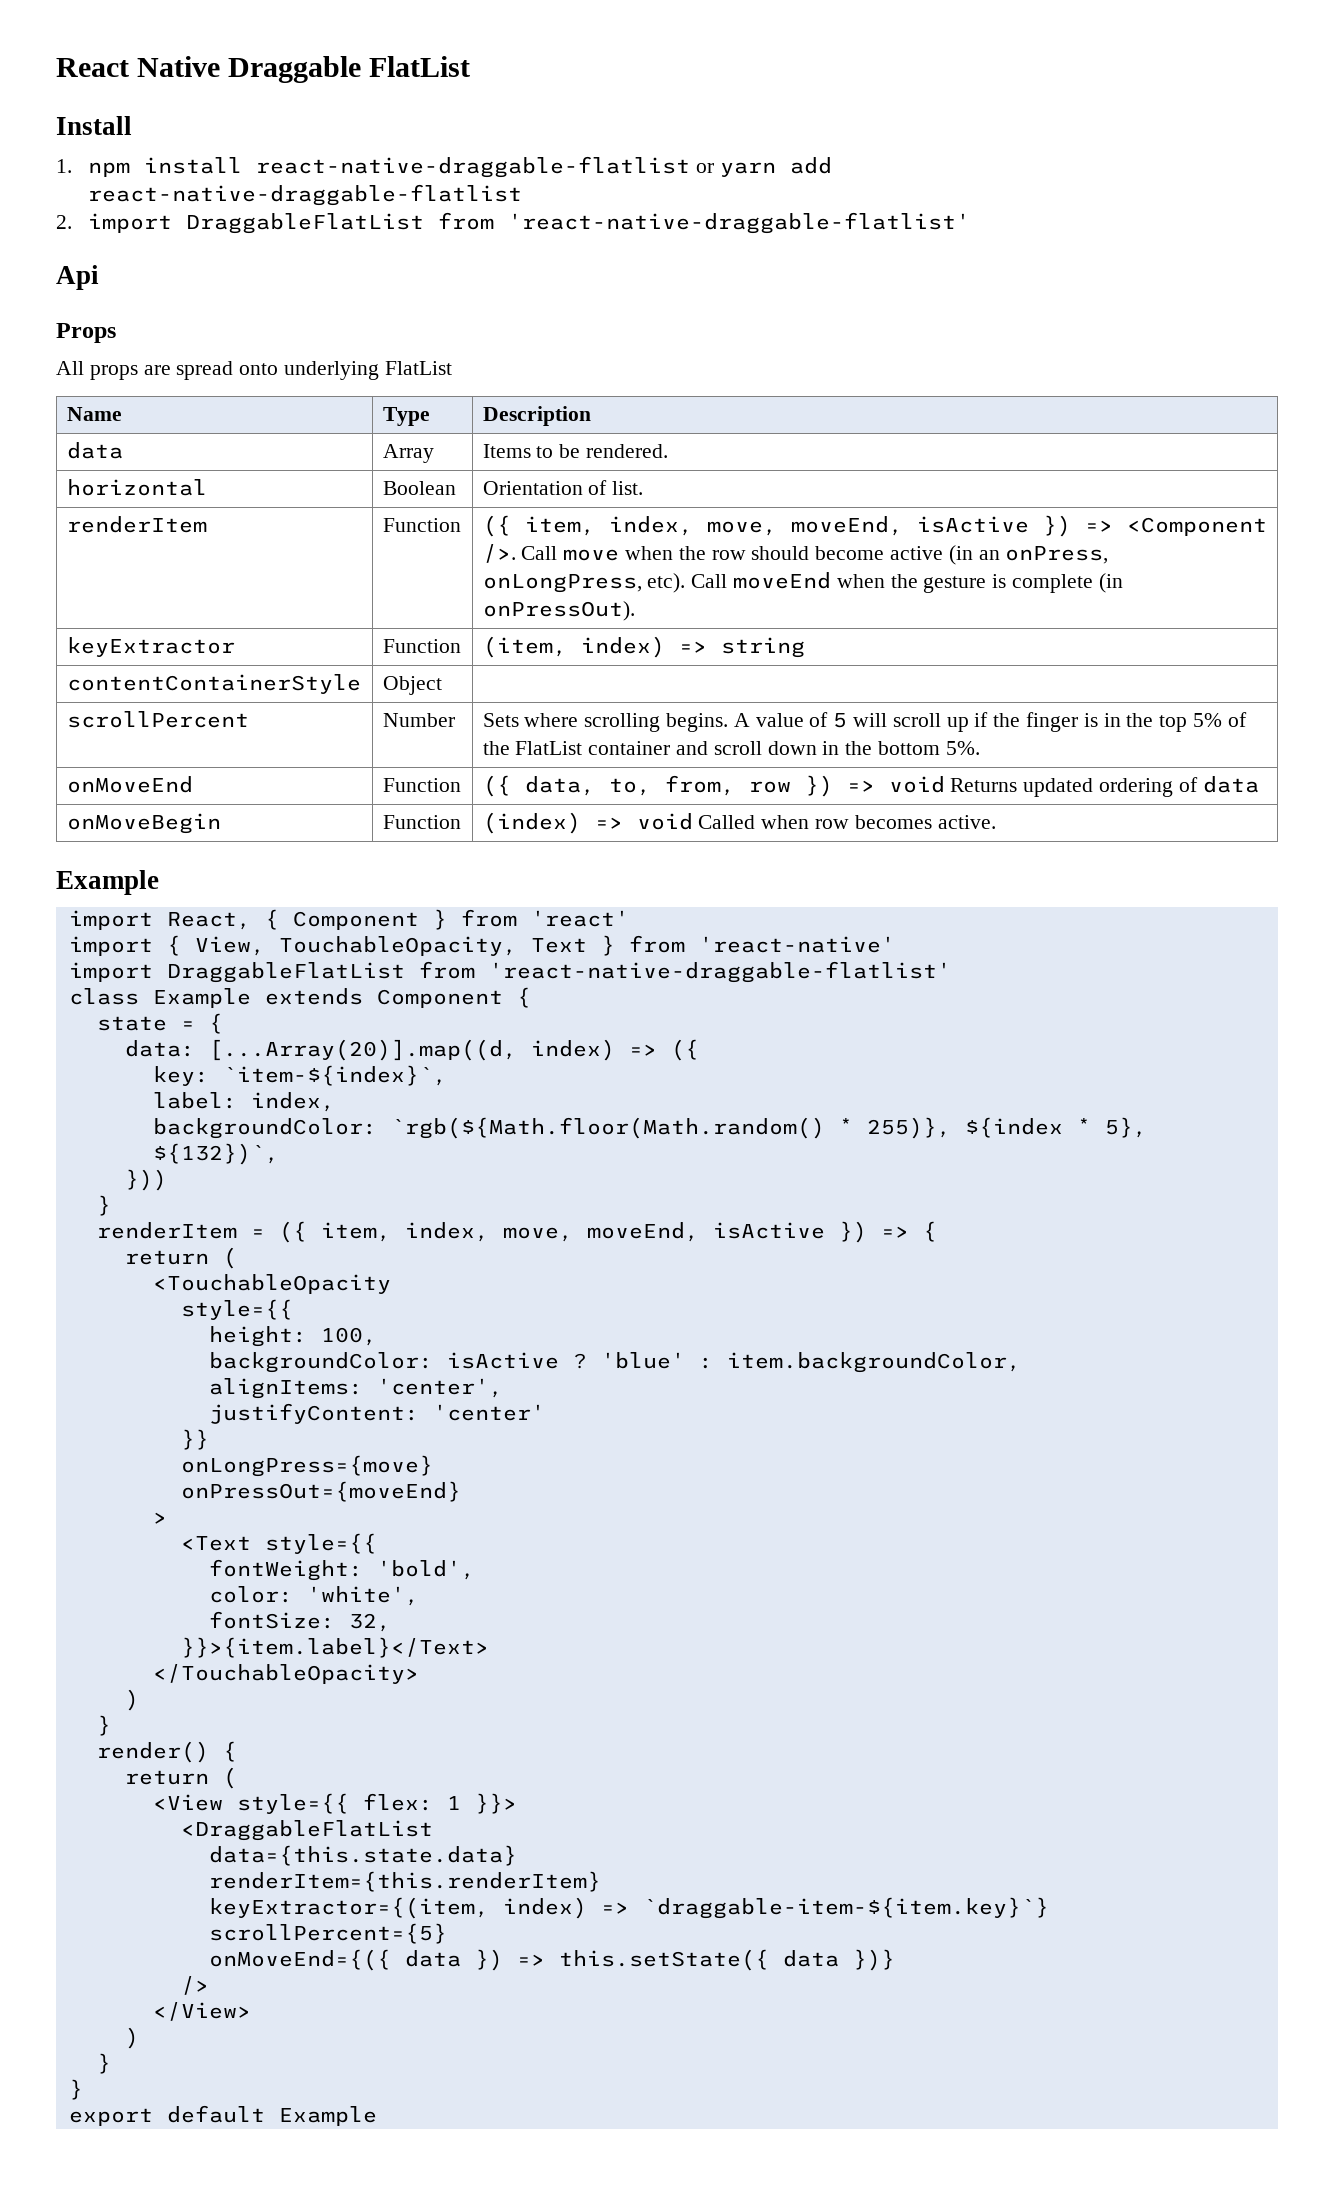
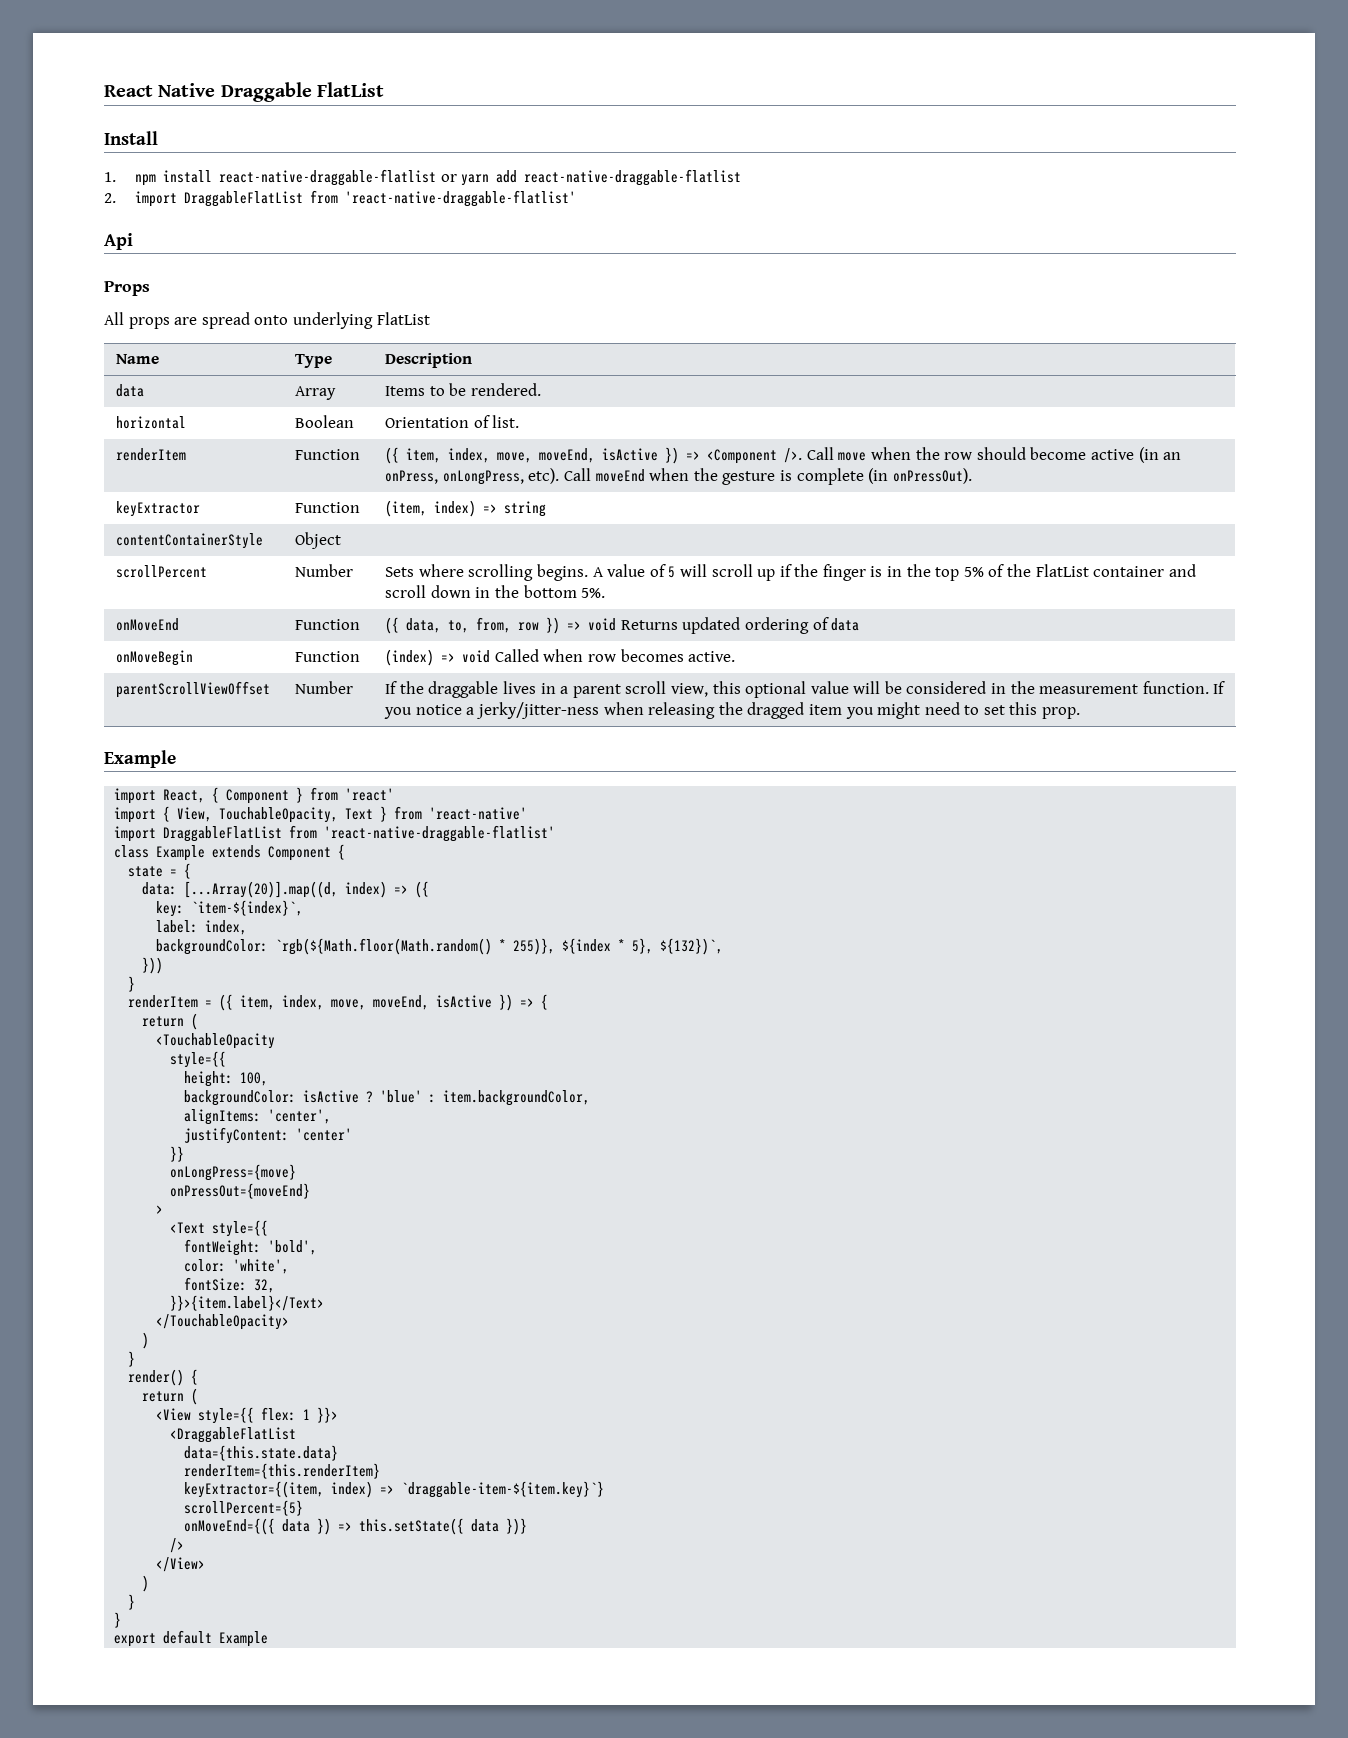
(996, 822) none -> [116,681,271,698] [295,681,354,694] [385,681,1226,698] [384,702,1081,719] // parentScrollViewOffset | Number | If the draggable lives in a parent scroll view, this optional value will be considered in the measurement function. If you notice a jerky/jitter-ness when releasing the dragged item you might need to set this prop.

